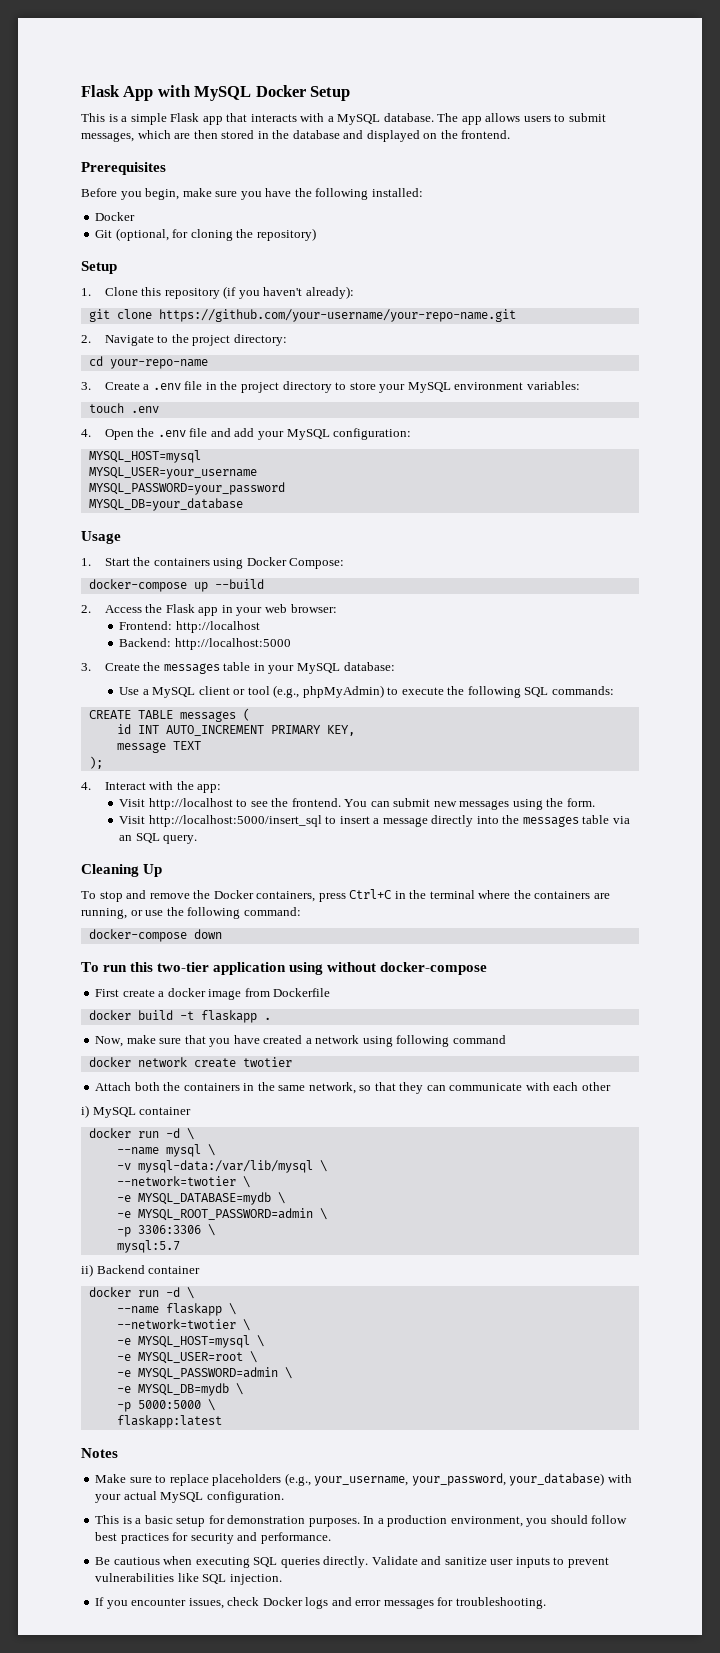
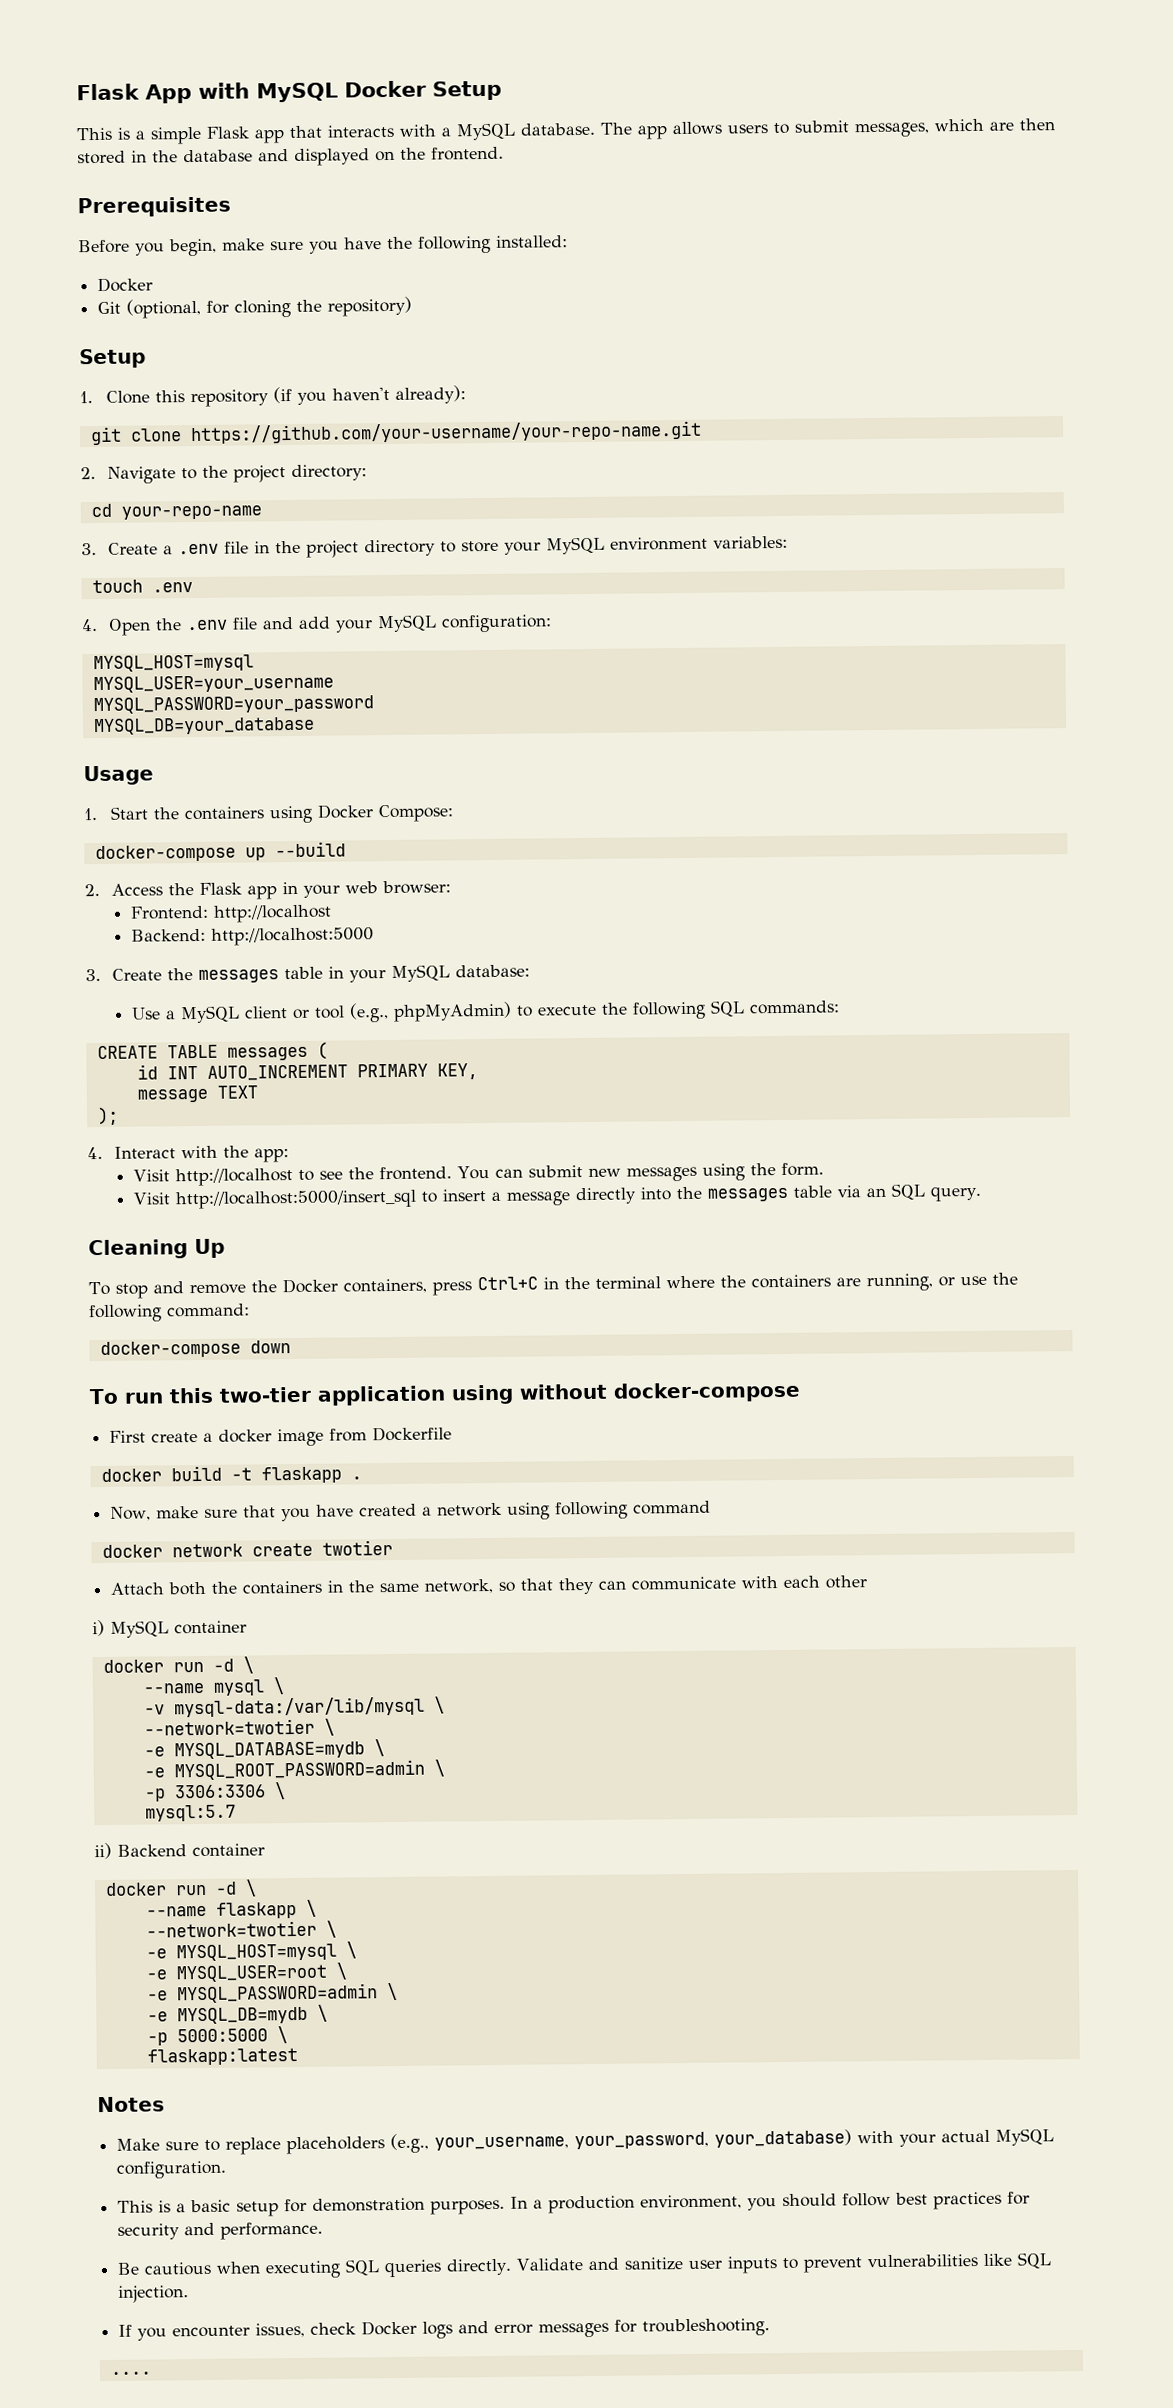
(546, 1603) none -> [110,2371,152,2375] // ....

